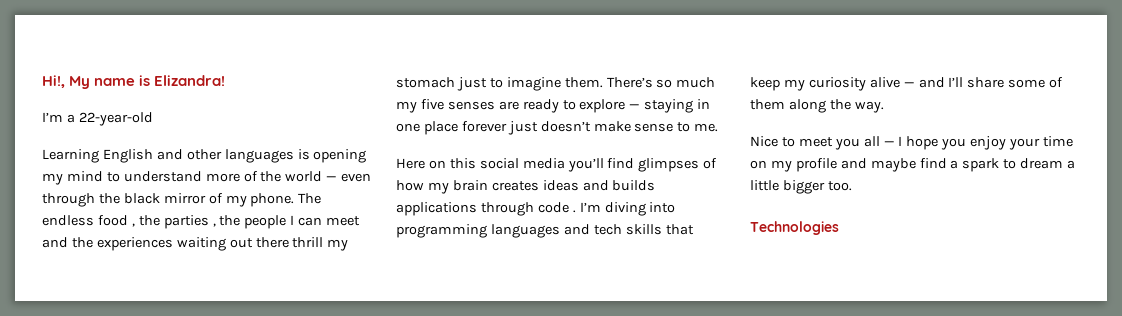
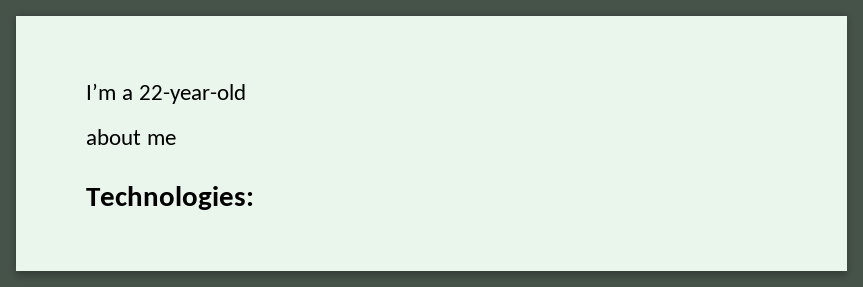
[42,75,226,89] [42,112,153,126] [42,149,367,163] [42,171,372,185] [42,193,322,207] [42,215,361,229] [42,237,349,251] [396,77,716,91] [396,99,711,113] [396,121,719,135] [396,158,718,172] [396,180,656,194] [396,202,676,216] [396,224,694,238] [750,77,1064,91] [750,99,884,113] [750,136,1074,150] [750,158,1076,172] [750,180,852,194] [750,221,839,235] Hi!, My name is Elizandra! // I’m a 22-year-old // Learning English and other languages is opening my mind to understand more of the world — even through the black mirror of my phone. The endless food , the parties , the people I can meet and the experiences waiting out there thrill my stomach just to imagine them. There’s so much my five senses are ready to explore — staying in one place forever just doesn’t make sense to me. // Here on this social media you’ll find glimpses of how my brain creates ideas and builds applications through code . I’m diving into programming languages and tech skills that keep my curiosity alive — and I’ll share some of them along the way. // Nice to meet you all — I hope you enjoy your time on my profile and maybe find a spark to dream a little bigger too. // Technologies -> [86,83,247,104] [86,129,177,145] [86,186,254,210] I’m a 22-year-old // about me // Technologies:

